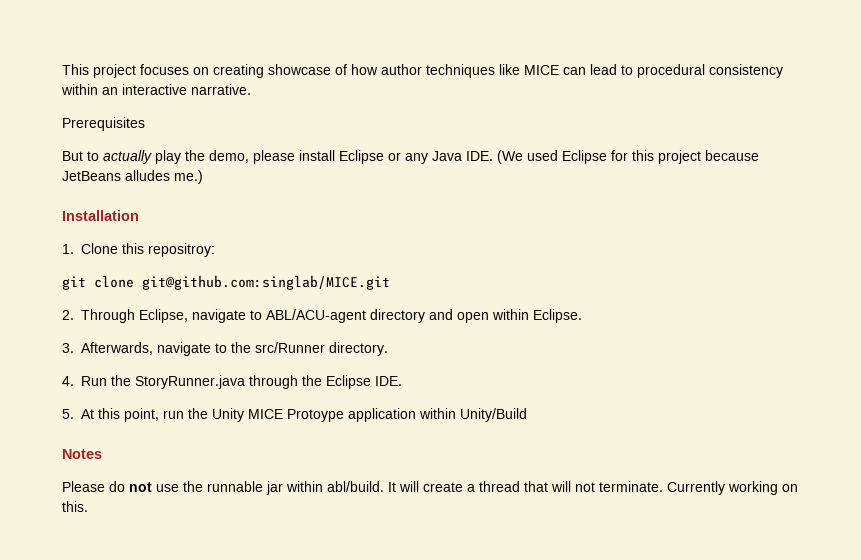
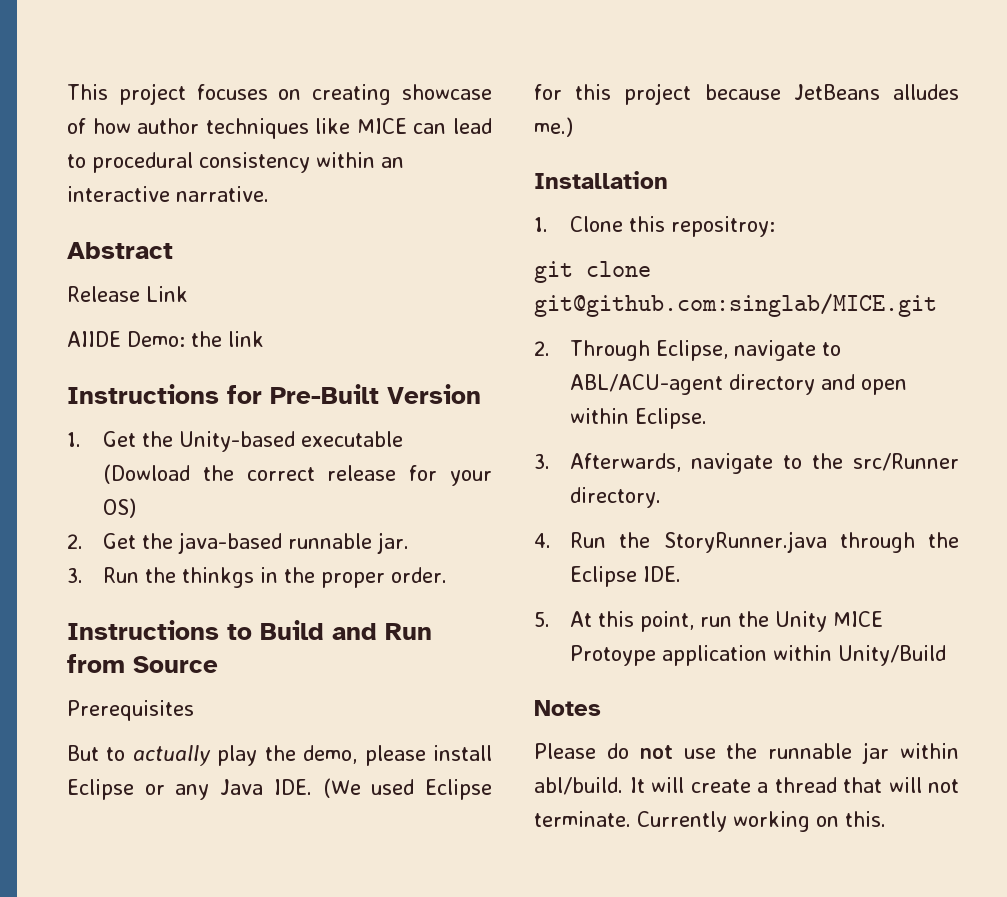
(251, 89) none -> [67,242,173,259] [67,286,188,302] [67,331,264,347] [67,384,481,404] [67,431,404,452] [103,464,492,486] [103,498,137,518] [67,532,410,554] [67,567,448,588] [67,620,432,640] [67,654,218,673] // Abstract // Release Link // AIIDE Demo: the link // Instructions for Pre-Built Version // 1. Get the Unity-based executable (Dowload the correct release for your OS) // 2. Get the java-based runnable jar. // 3. Run the thinkgs in the proper order. // Instructions to Build and Run from Source

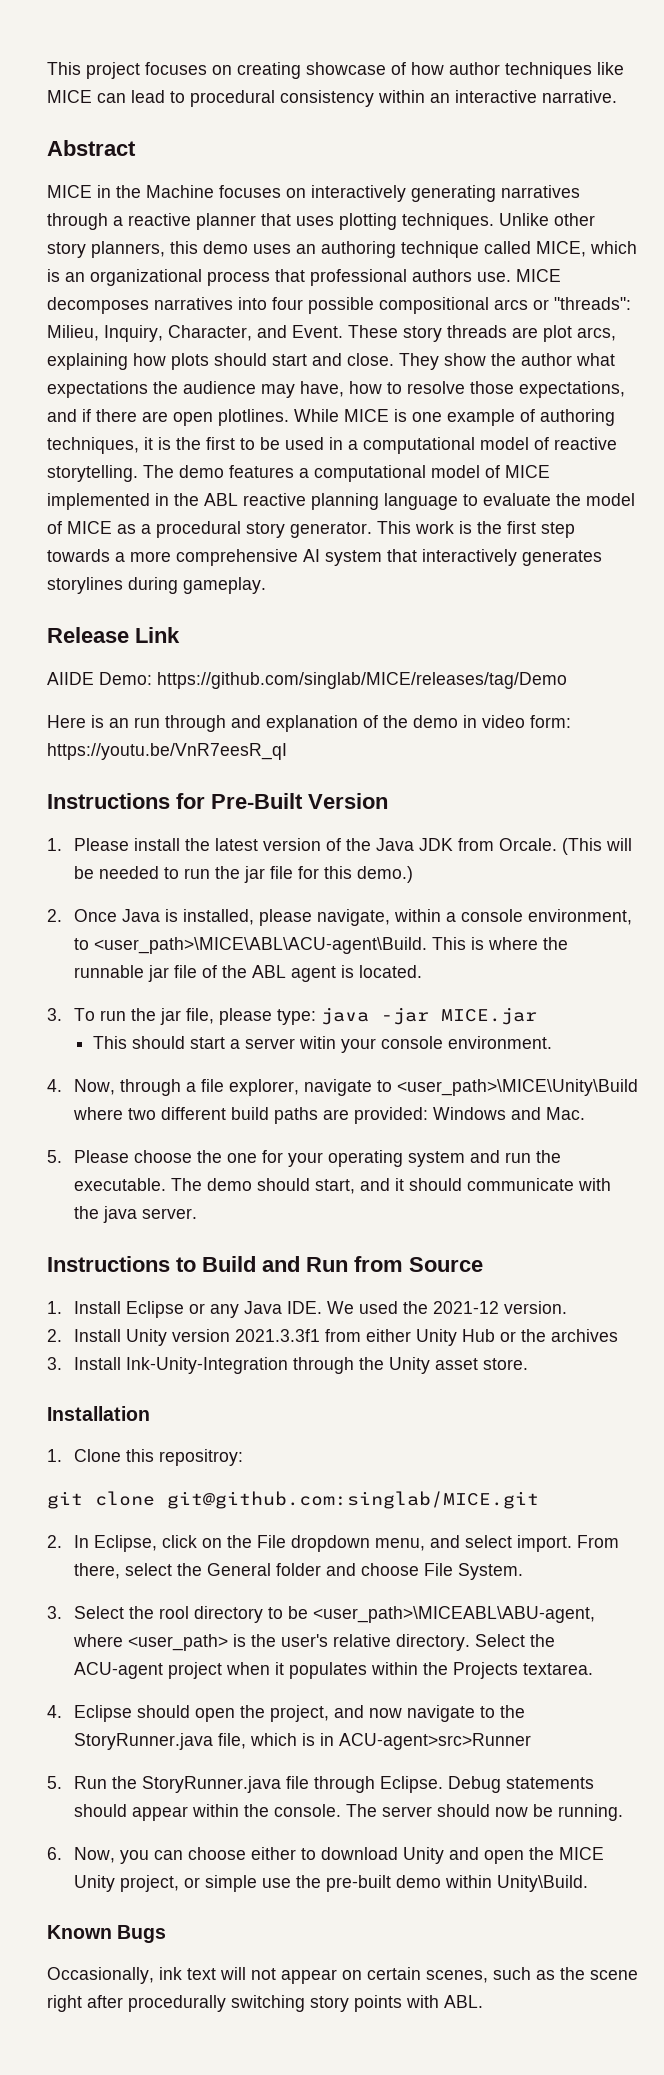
[67,286,188,302] [67,331,264,347] Release Link // AIIDE Demo: the link -> [47,185,580,202] [47,213,595,230] [47,241,637,258] [47,269,561,286] [47,297,631,314] [47,325,616,342] [47,353,615,370] [47,381,625,398] [47,409,615,426] [47,437,617,454] [47,465,550,482] [47,493,635,510] [47,521,575,538] [47,549,602,566] [47,577,266,594] [47,627,180,643] [47,672,567,689] [47,715,571,732] [47,743,287,760] MICE in the Machine focuses on interactively generating narratives through a reactive planner that uses plotting techniques. Unlike other story planners, this demo uses an authoring technique called MICE, which is an organizational process that professional authors use. MICE decomposes narratives into four possible compositional arcs or "threads": Milieu, Inquiry, Character, and Event. These story threads are plot arcs, explaining how plots should start and close. They show the author what expectations the audience may have, how to resolve those expectations, and if there are open plotlines. While MICE is one example of authoring techniques, it is the first to be used in a computational model of reactive storytelling. The demo features a computational model of MICE implemented in the ABL reactive planning language to evaluate the model of MICE as a procedural story generator. This work is the first step towards a more comprehensive AI system that interactively generates storylines during gameplay. // Release Link // AIIDE Demo: https://github.com/singlab/MICE/releases/tag/Demo // Here is an run through and explanation of the demo in video form: https://youtu.be/VnR7eesR_qI
[103,431,404,452] [103,464,492,486] [103,498,137,518] [67,532,410,554] [67,567,448,588] Get the Unity-based executable (Dowload the correct release for your OS) // 2. Get the java-based runnable jar. // 3. Run the thinkgs in the proper order. -> [73,838,632,855] [73,866,413,883] [47,909,632,926] [73,937,568,954] [73,965,422,982] [47,1007,537,1025] [93,1036,553,1053] [47,1079,638,1096] [72,1107,585,1124] [47,1150,561,1167] [73,1178,611,1194] [73,1206,197,1223] Please install the latest version of the Java JDK from Orcale. (This will be needed to run the jar file for this demo.) // 2. Once Java is installed, please navigate, within a console environment, to <user_path>\MICE\ABL\ACU-agent\Build. This is where the runnable jar file of the ABL agent is located. // 3. To run the jar file, please type: java -jar MICE.jar // This should start a server witin your console environment. // 4. Now, through a file explorer, navigate to <user_path>\MICE\Unity\Build where two different build paths are provided: Windows and Mac. // 5. Please choose the one for your operating system and run the executable. The demo should start, and it should communicate with the java server.
[67,700,194,721] [67,745,492,766] Prerequisites // But to actually play the demo, please install -> [47,1301,121,1314] 1. Install
[322,778,492,800] [534,83,959,105] [534,117,573,137] (We used Eclipse for this project because JetBeans alludes me.) -> [326,1301,567,1314] [47,1329,618,1346] [47,1357,528,1374] We used the 2021-12 version. // 2. Install Unity version 2021.3.3f1 from either Unity Hub or the archives // 3. Install Ink-Unity-Integration through the Unity asset store.
[570,340,842,361] [570,374,908,395] [570,408,708,429] [534,453,959,474] [570,487,662,508] [534,531,959,553] [570,566,682,587] [534,611,884,632] [570,645,947,666] [534,700,601,716] [534,742,959,764] [534,777,959,795] [534,811,886,832] Through Eclipse, navigate to ABL/ACU-agent directory and open within Eclipse. // 3. Afterwards, navigate to the src/Runner directory. // 4. Run the StoryRunner.java through the Eclipse IDE. // 5. At this point, run the Unity MICE Protoype application within Unity/Build // Notes // Please do not use the runnable jar within abl/build. It will create a thread that will not terminate. Currently working on this. -> [73,1535,619,1552] [73,1563,523,1580] [47,1606,595,1623] [72,1634,555,1651] [73,1662,593,1679] [47,1705,525,1722] [73,1733,531,1750] [47,1776,594,1793] [73,1804,623,1821] [47,1847,604,1864] [73,1875,588,1892] [47,1925,167,1943] [47,1967,638,1984] [47,1995,483,2012] In Eclipse, click on the File dropdown menu, and select import. From there, select the General folder and choose File System. // 3. Select the rool directory to be <user_path>\MICEABL\ABU-agent, where <user_path> is the user's relative directory. Select the ACU-agent project when it populates within the Projects textarea. // 4. Eclipse should open the project, and now navigate to the StoryRunner.java file, which is in ACU-agent>src>Runner // 5. Run the StoryRunner.java file through Eclipse. Debug statements should appear within the console. The server should now be running. // 6. Now, you can choose either to download Unity and open the MICE Unity project, or simple use the pre-built demo within Unity\Build. // Known Bugs // Occasionally, ink text will not appear on certain scenes, such as the scene right after procedurally switching story points with ABL.

